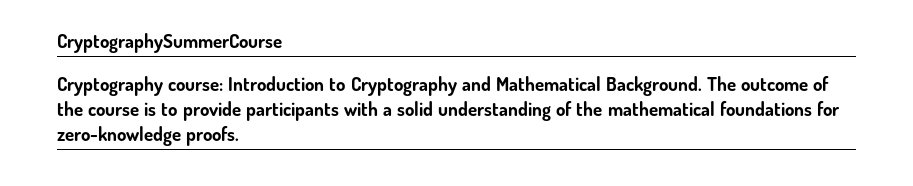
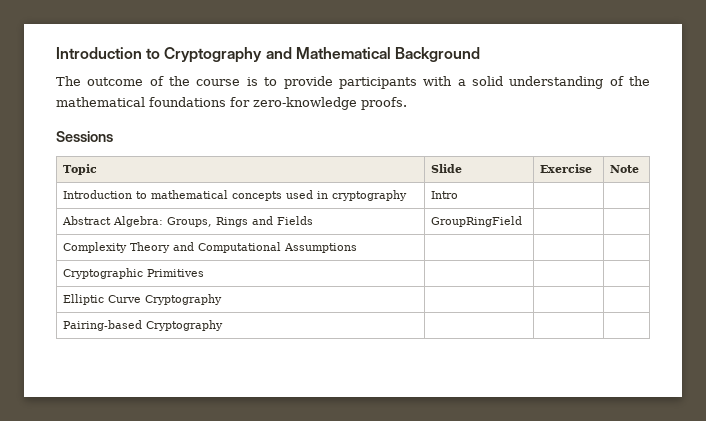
[57,33,282,53] [57,76,224,96] CryptographySummerCourse // Cryptography course: -> (56, 53) none
[605,76,702,96] Background. -> [394,47,480,62] Background //
(240, 136) none -> [56,131,113,142] [63,164,98,175] [431,164,463,173] [540,164,593,173] [610,165,640,173] [63,190,408,201] [431,191,459,199] [62,216,314,227] [431,216,523,227] [63,242,358,253] [63,268,205,279] [63,294,223,305] [63,320,224,331] // Sessions // Topic | Slide | Exercise | Note // Introduction to mathematical concepts used in cryptography | Intro | | // Abstract Algebra: Groups, Rings and Fields | GroupRingField | | // Complexity Theory and Computational Assumptions | | | // Cryptographic Primitives | | | // Elliptic Curve Cryptography | | | // Pairing-based Cryptography | | |

